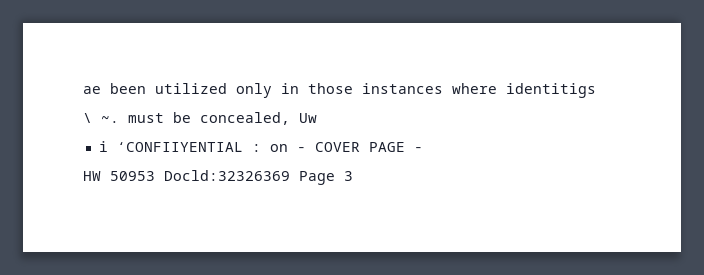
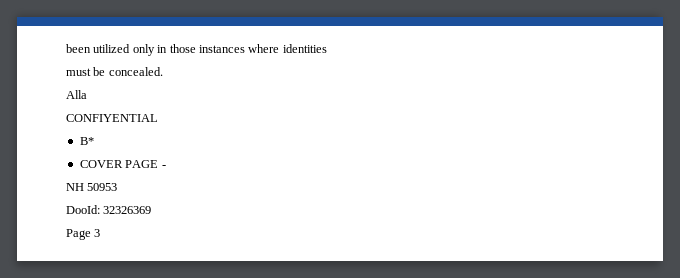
[83,86,101,94] ae -> (66, 48) none
[506,83,596,98] [83,112,317,125] [98,141,306,152] identitigs // \ ~. must be concealed, Uw // i ‘CONFIIYENTIAL : on - -> [282,44,327,53] [66,67,163,76] [66,90,87,99] [66,114,158,122] [79,137,94,145] identities // must be concealed. // Alla // CONFIYENTIAL // B* //
[83,171,101,181] HW -> [66,183,84,191] NH
[164,170,290,181] Docld:32326369 -> [66,205,152,214] // DooId: 32326369 //

